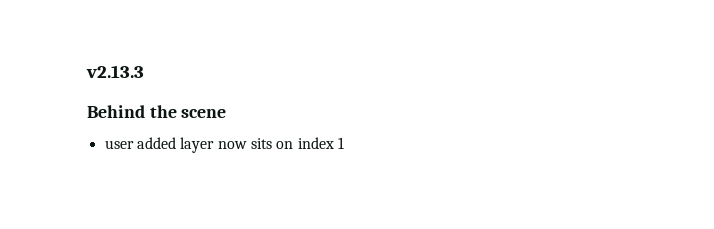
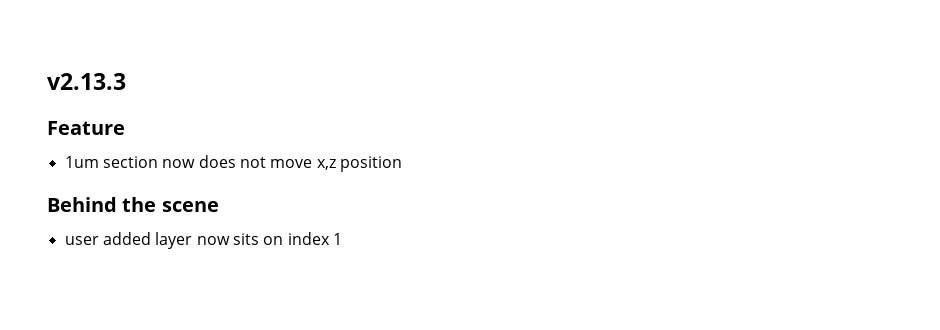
(144, 71) none -> [47,121,125,135] [64,155,402,172] // Feature // 1um section now does not move x,z position

